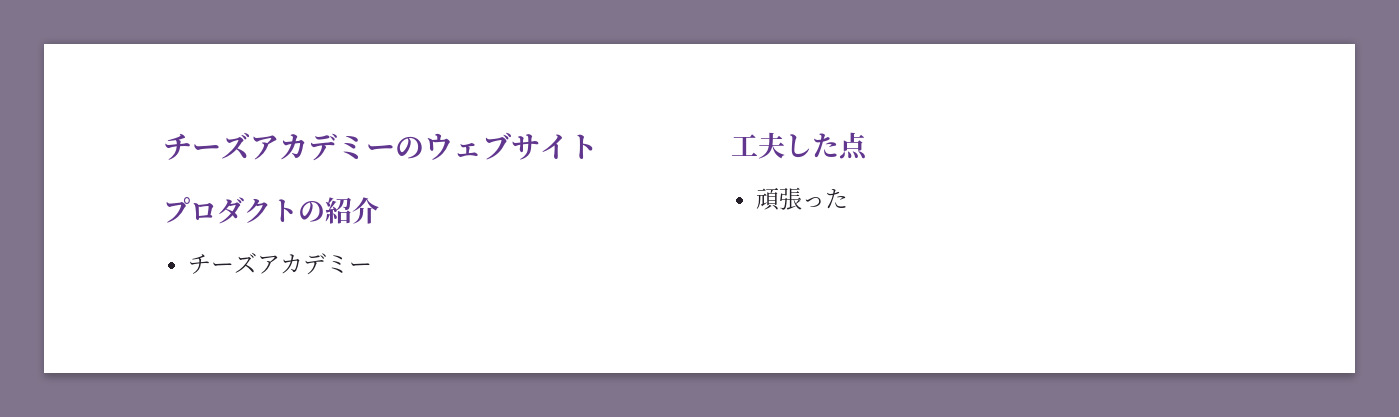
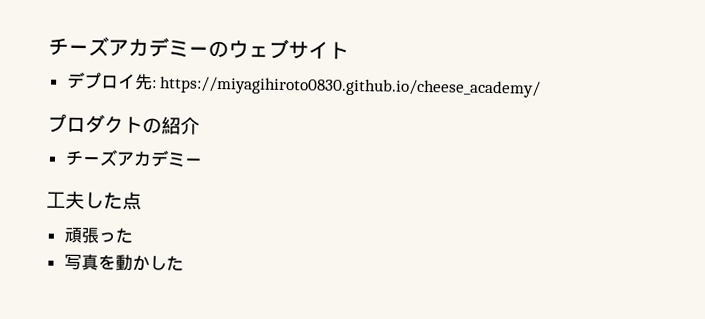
(598, 146) none -> [65,71,542,98] // デプロイ先: https://miyagihiroto0830.github.io/cheese_academy/
(849, 198) none -> [63,253,184,272] // 写真を動かした

